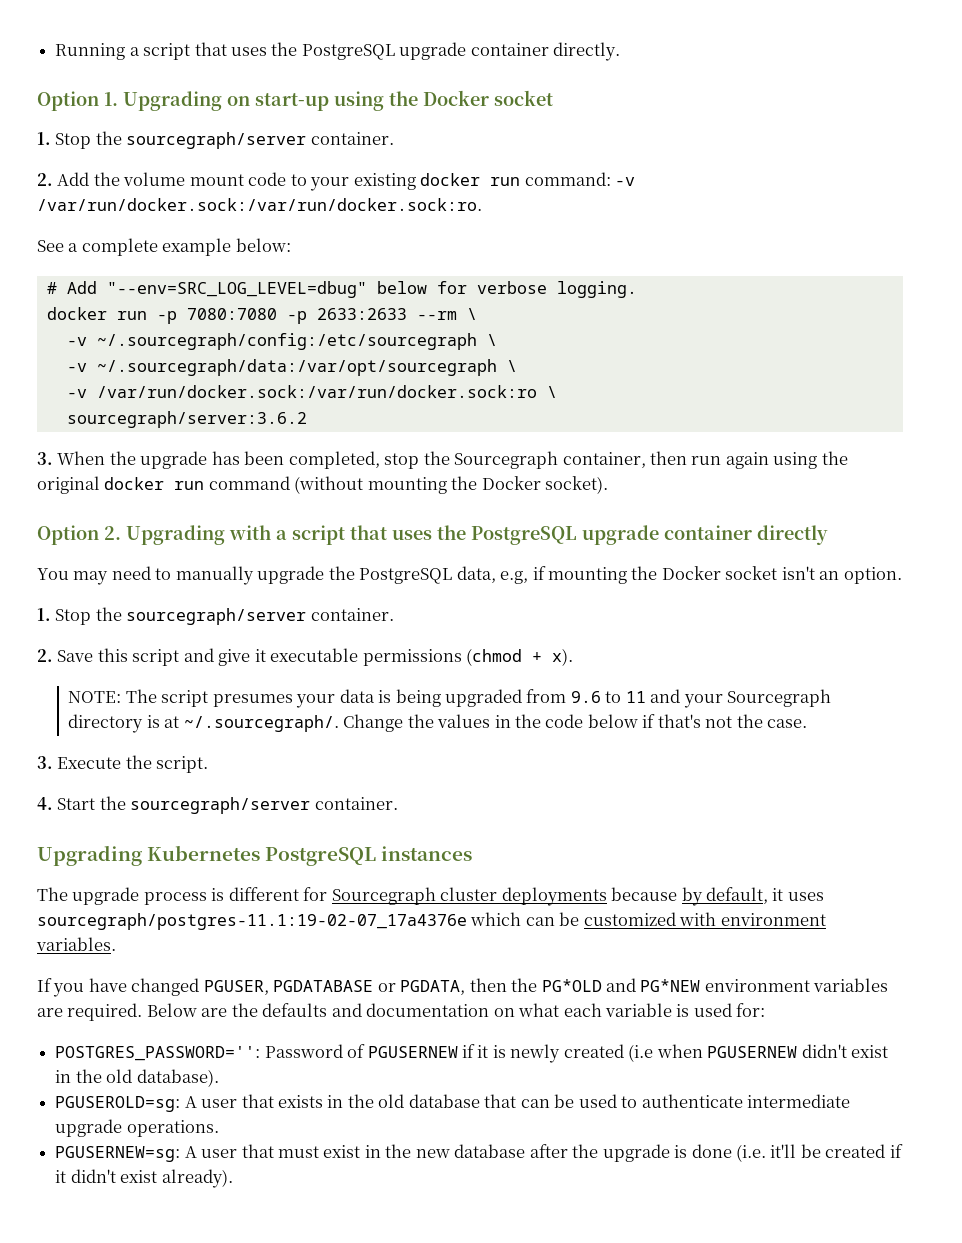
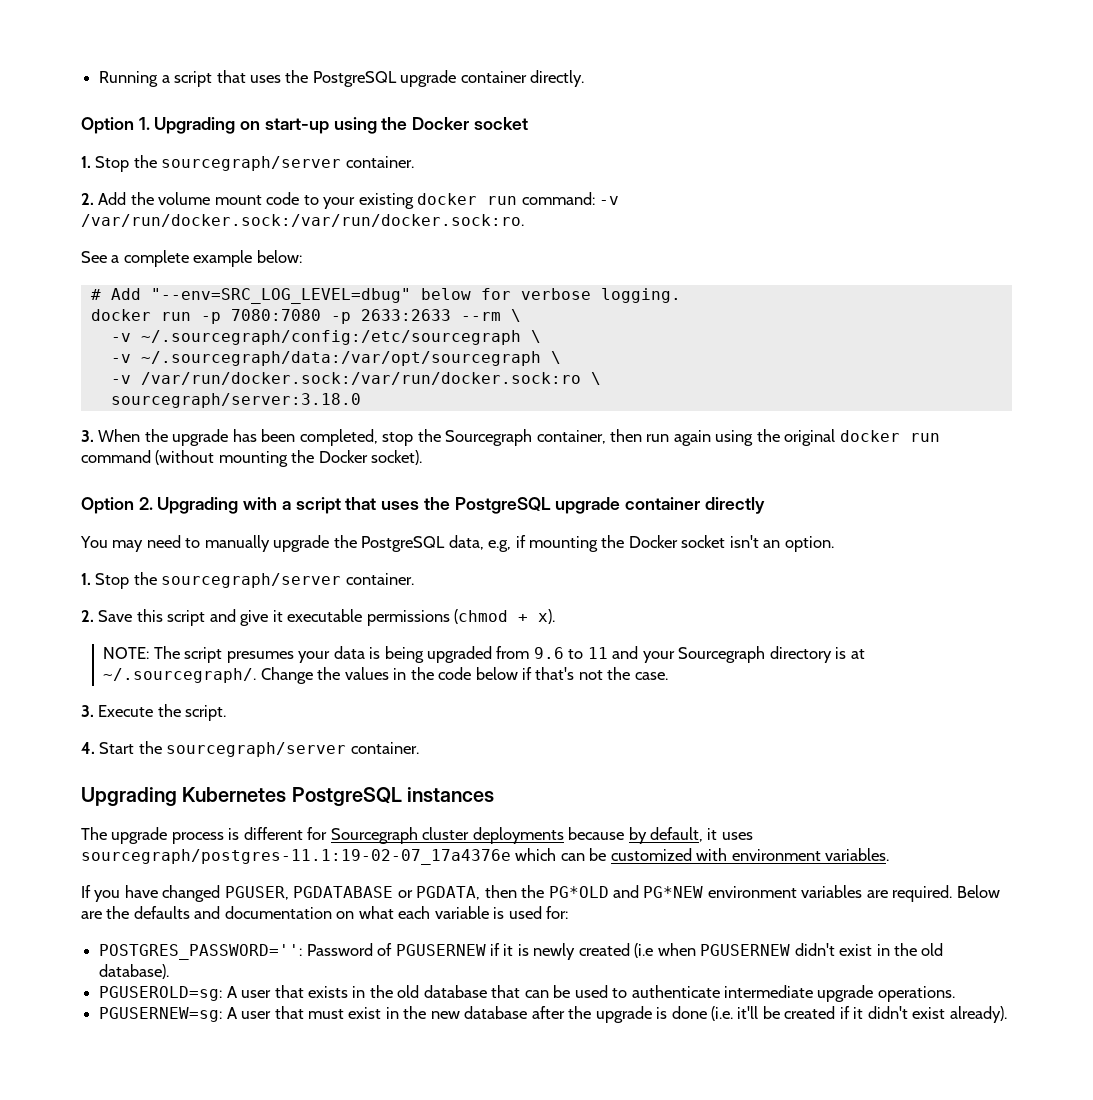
[66,411,307,428] sourcegraph/server:3.6.2 -> [110,393,361,408] sourcegraph/server:3.18.0

